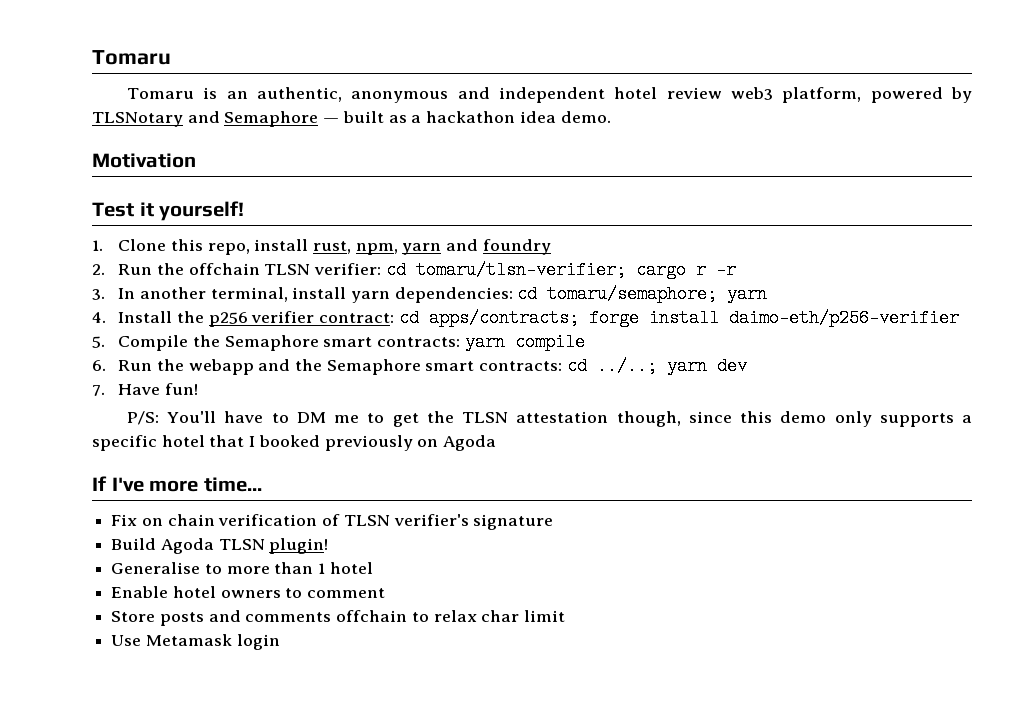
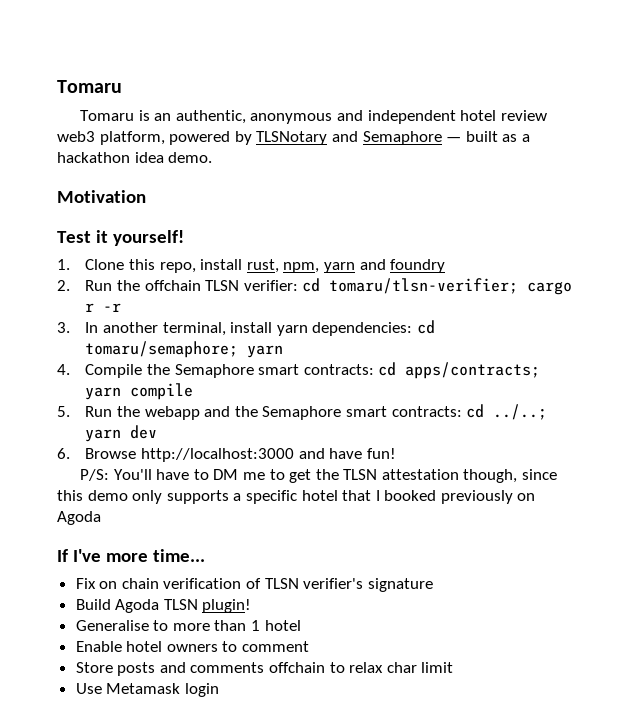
[118,309,959,327] [92,336,105,348] Install the p256 verifier contract: cd apps/contracts; forge install daimo-eth/p256-verifier // 5. -> (70, 369) none
(460, 342) none -> [378,362,541,379] cd apps/contracts;
[92,360,106,371] 6. -> [57,406,70,417] 5.
[92,384,161,396] 7. Have -> [57,448,363,462] 6. Browse http://localhost:3000 and have

